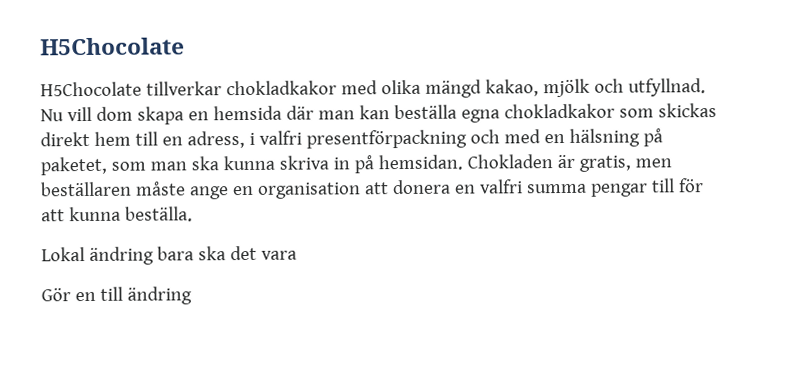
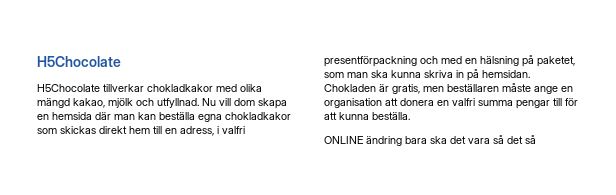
[41,247,85,262] Lokal -> [324,136,363,144] ONLINE
[41,286,192,305] // Gör en till ändring -> [493,135,536,144] så det så

